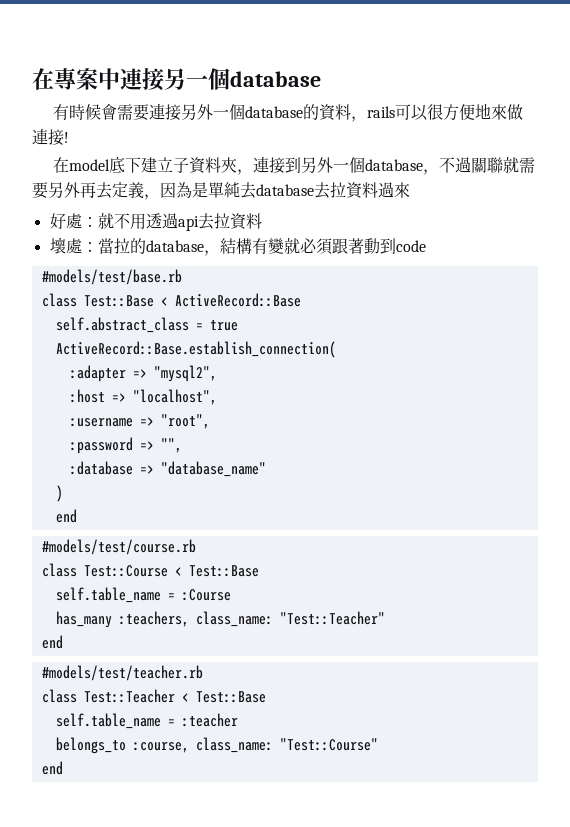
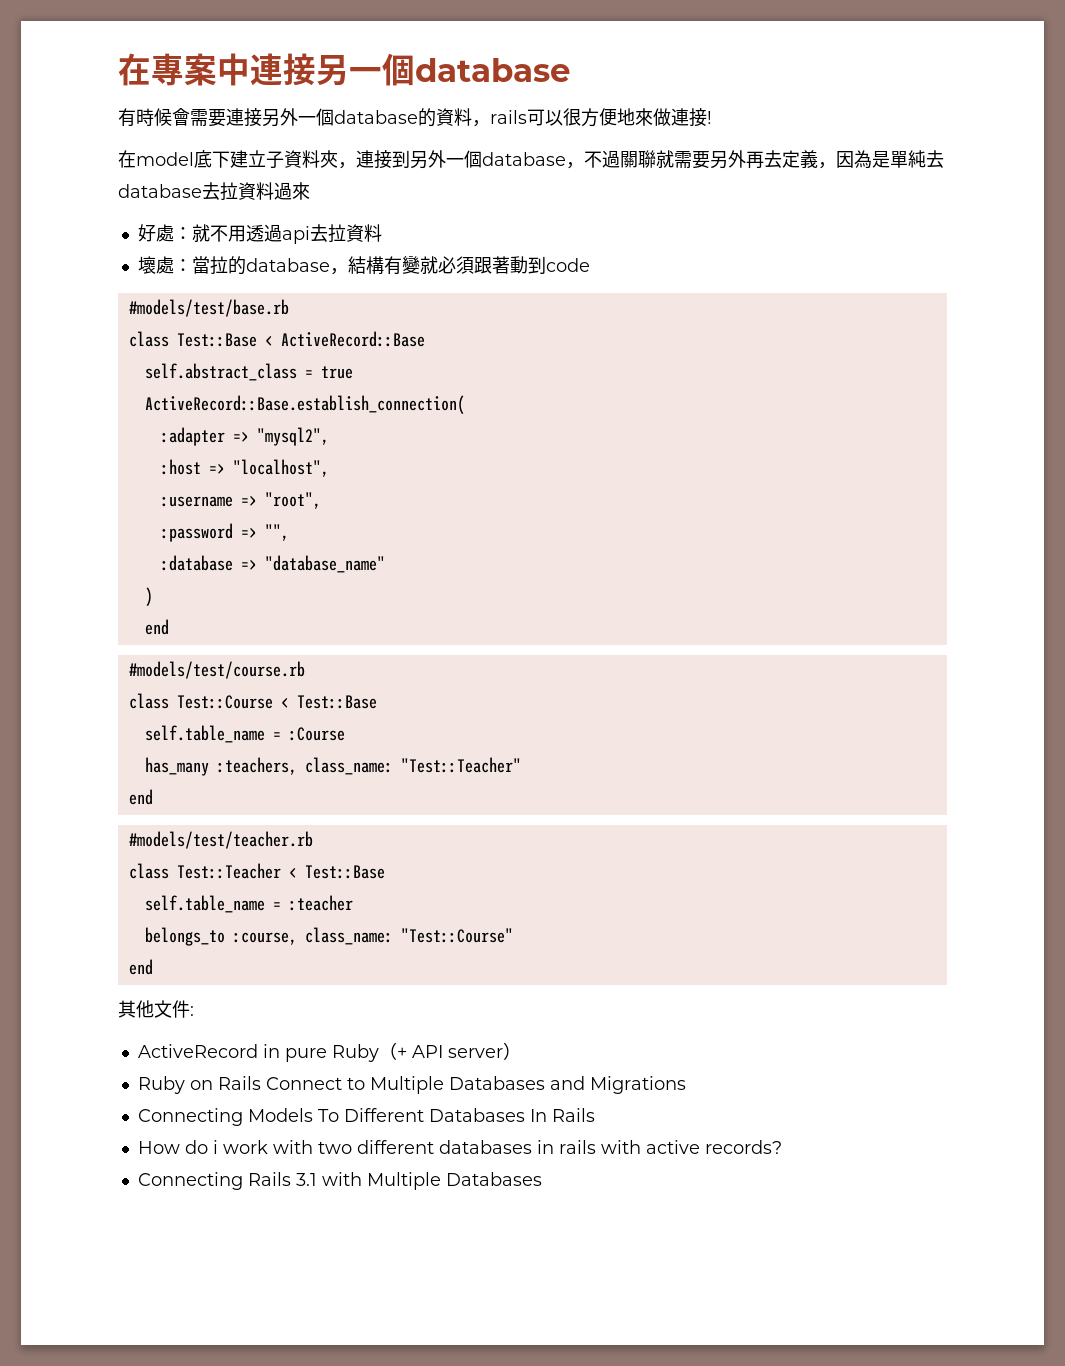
(63, 768) none -> [118,1000,194,1018] [137,1042,521,1062] [137,1076,686,1094] [137,1108,595,1126] [137,1140,782,1154] [137,1172,542,1190] // 其他文件: // ActiveRecord in pure Ruby（+ API server） // Ruby on Rails Connect to Multiple Databases and Migrations // Connecting Models To Different Databases In Rails // How do i work with two different databases in rails with active records? // Connecting Rails 3.1 with Multiple Databases

